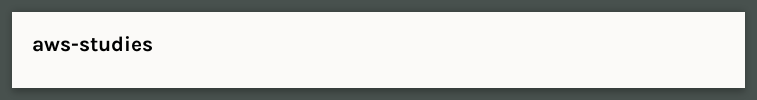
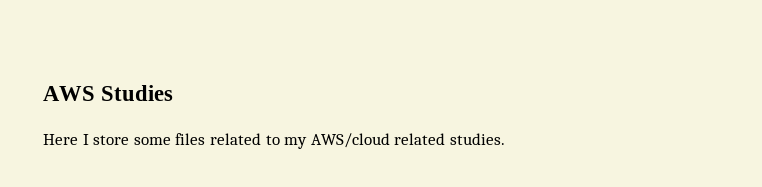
[32,36,153,52] aws-studies -> [43,85,174,101] [43,133,505,149] AWS Studies // Here I store some files related to my AWS/cloud related studies.

